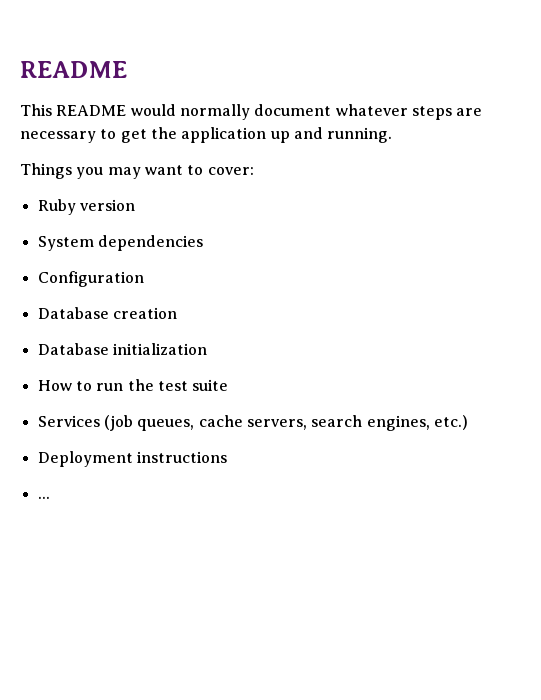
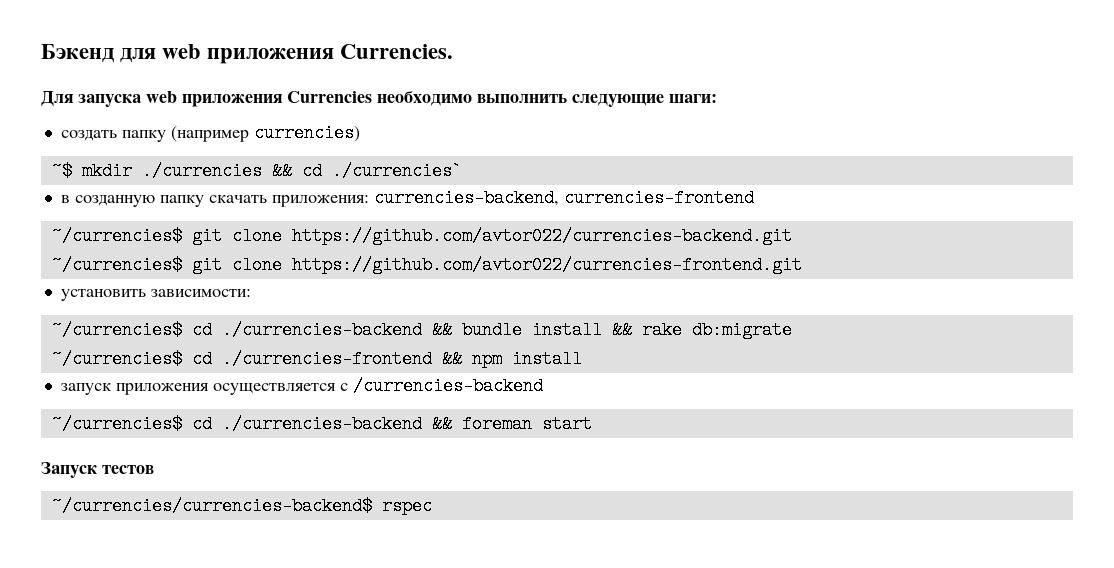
[20,61,127,78] [20,104,483,120] [20,127,393,143] [20,163,254,179] [37,199,135,215] [37,235,203,251] [37,271,144,287] [37,307,177,319] [37,343,207,355] [37,379,229,391] [37,415,468,431] [37,451,227,467] [37,496,50,499] README // This README would normally document whatever steps are necessary to get the application up and running. // Things you may want to cover: // Ruby version // System dependencies // Configuration // Database creation // Database initialization // How to run the test suite // Services (job queues, cache servers, search engines, etc.) // Deployment instructions // ... -> [41,44,454,64] [41,91,717,107] [60,124,360,142] [51,162,462,180] [60,189,754,207] [51,227,792,245] [51,256,802,274] [60,289,251,301] [51,321,792,339] [51,350,582,368] [60,377,543,395] [51,415,592,433] [41,462,154,478] [51,497,432,515] Бэкенд для web приложения Currencies. // Для запуска web приложения Currencies необходимо выполнить следующие шаги: // создать папку (например currencies) // ~$ mkdir ./currencies && cd ./currencies` // в созданную папку скачать приложения: currencies-backend, currencies-frontend // ~/currencies$ git clone https://github.com/avtor022/currencies-backend.git // ~/currencies$ git clone https://github.com/avtor022/currencies-frontend.git // установить зависимости: // ~/currencies$ cd ./currencies-backend && bundle install && rake db:migrate // ~/currencies$ cd ./currencies-frontend && npm install // запуск приложения осуществляется с /currencies-backend // ~/currencies$ cd ./currencies-backend && foreman start // Запуск тестов // ~/currencies/currencies-backend$ rspec

